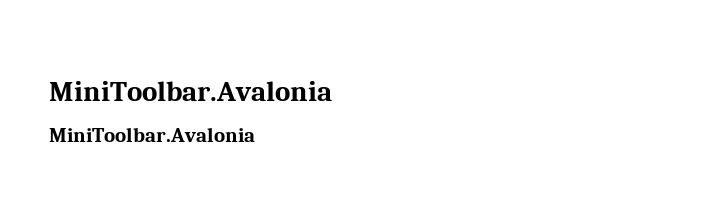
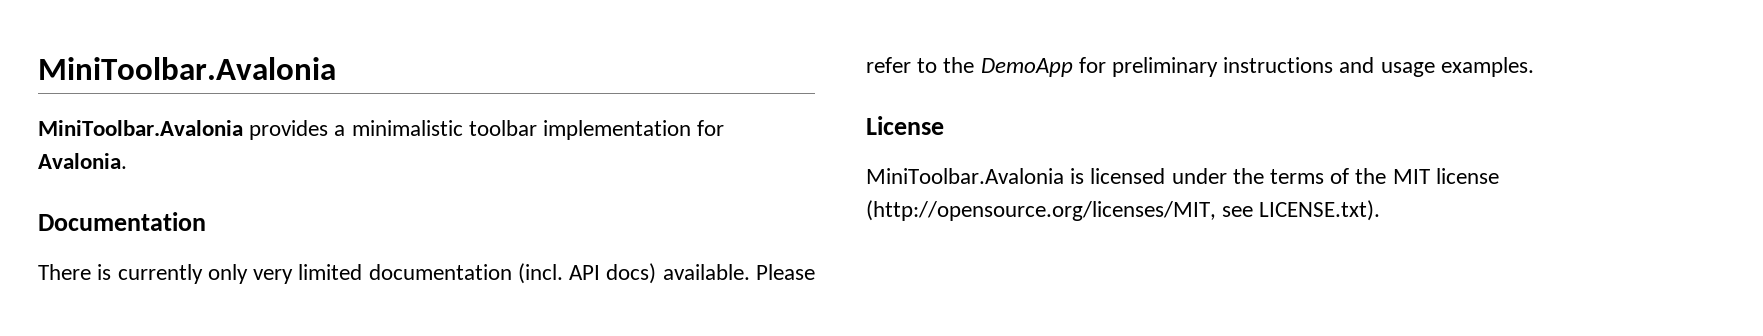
(255, 134) none -> [249,120,725,140] [38,153,127,169] [38,212,206,231] [38,263,815,284] [866,57,1534,77] [866,116,944,135] [866,168,1499,184] [866,200,1381,221] provides a minimalistic toolbar implementation for Avalonia. // Documentation // There is currently only very limited documentation (incl. API docs) available. Please refer to the DemoApp for preliminary instructions and usage examples. // License // MiniToolbar.Avalonia is licensed under the terms of the MIT license (http://opensource.org/licenses/MIT, see LICENSE.txt).

